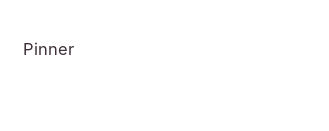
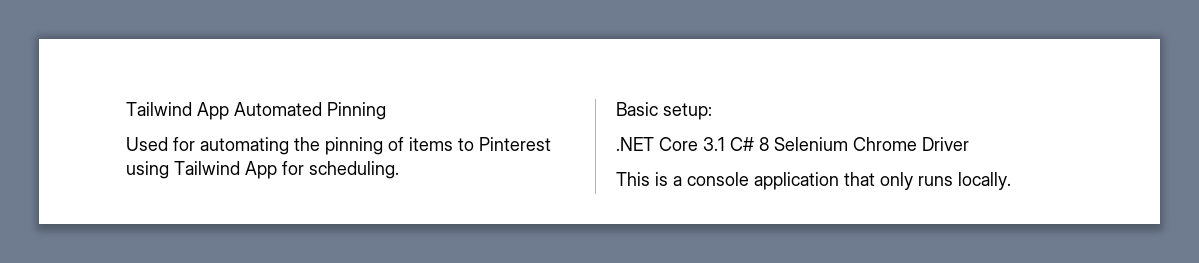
[23,42,74,55] Pinner -> [126,102,386,120] [126,137,551,155] [126,161,399,179] [616,102,712,120] [616,137,969,151] [616,172,1011,190] Tailwind App Automated Pinning // Used for automating the pinning of items to Pinterest using Tailwind App for scheduling. // Basic setup: // .NET Core 3.1 C# 8 Selenium Chrome Driver // This is a console application that only runs locally.

